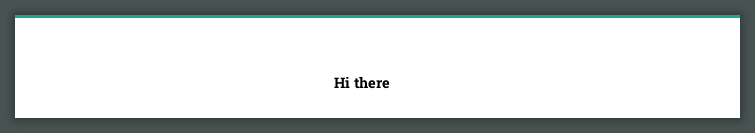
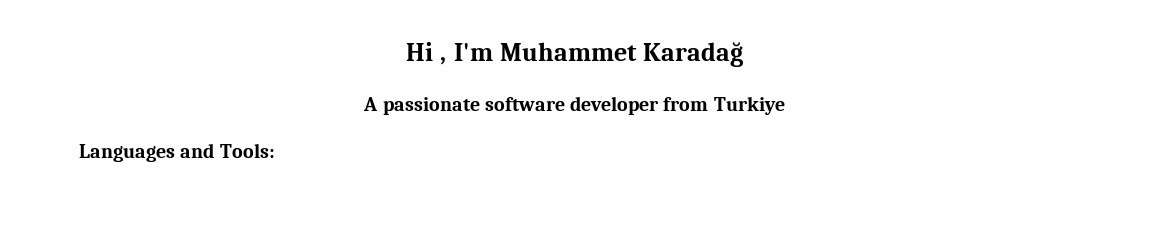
[353,76,390,89] there -> [440,42,743,67] [363,96,785,115] [79,143,275,162] , I'm Muhammet Karadağ // A passionate software developer from Turkiye // Languages and Tools:

